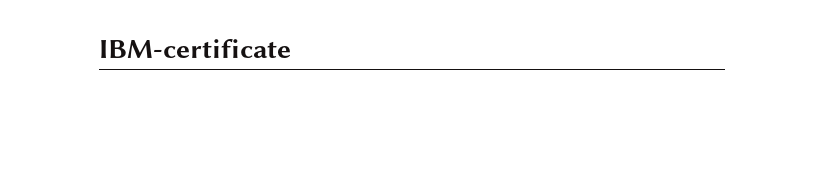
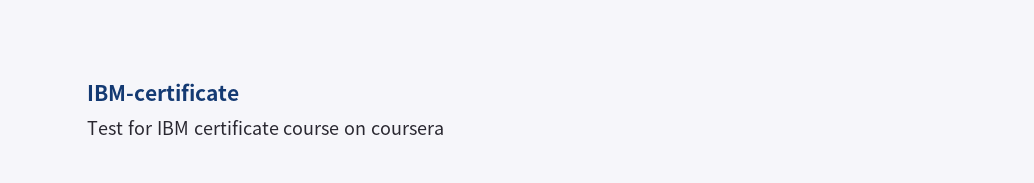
(291, 48) none -> [87,120,445,135] // Test for IBM certificate course on coursera

